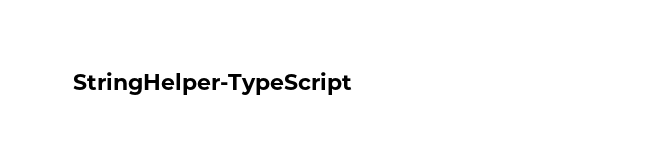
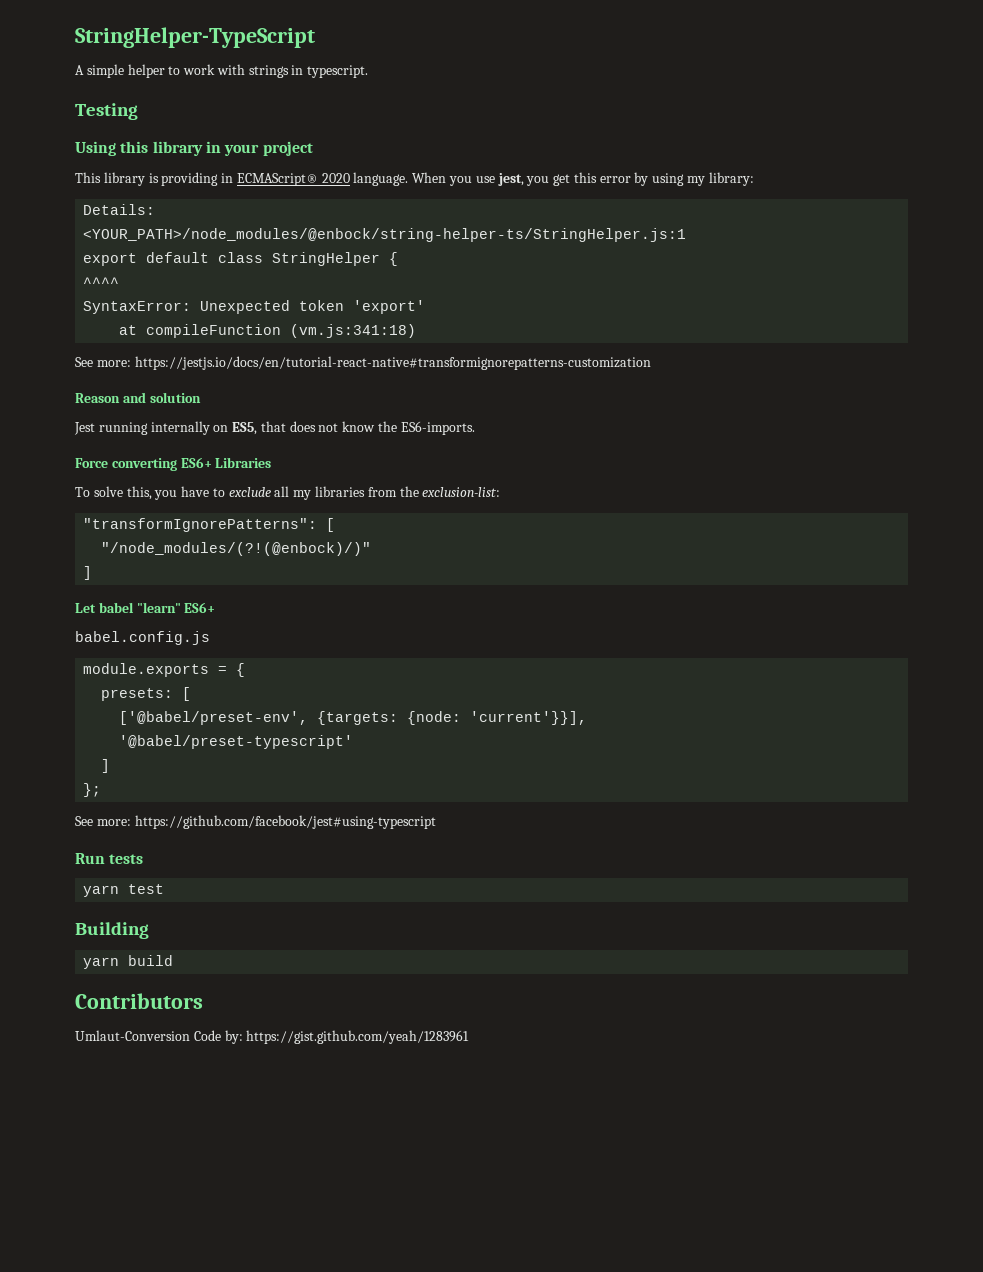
(352, 83) none -> [75,64,369,78] [75,103,138,120] [75,141,313,156] [75,172,754,186] [83,204,156,215] [83,228,687,242] [83,252,399,266] [83,277,120,287] [83,300,426,314] [119,324,417,338] [75,356,651,370] [75,392,201,403] [74,421,475,435] [75,457,272,471] [75,486,501,500] [83,518,336,532] [101,542,372,556] [83,566,93,580] [75,602,216,613] [75,631,210,645] [83,663,246,677] [101,687,192,701] [119,711,588,725] [119,735,354,749] [101,759,111,773] [83,783,102,797] [75,815,436,829] [75,853,144,864] [83,884,165,897] [75,922,149,939] [83,955,174,969] [75,993,203,1009] [75,1030,470,1044] // A simple helper to work with strings in typescript. // Testing // Using this library in your project // This library is providing in ECMAScript® 2020 language. When you use jest, you get this error by using my library: // Details: // <YOUR_PATH>/node_modules/@enbock/string-helper-ts/StringHelper.js:1 // export default class StringHelper { // ^^^^ // SyntaxError: Unexpected token 'export' // at compileFunction (vm.js:341:18) // See more: https://jestjs.io/docs/en/tutorial-react-native#transformignorepatterns-customization // Reason and solution // Jest running internally on ES5, that does not know the ES6-imports. // Force converting ES6+ Libraries // To solve this, you have to exclude all my libraries from the exclusion-list: // "transformIgnorePatterns": [ // "/node_modules/(?!(@enbock)/)" // ] // Let babel "learn" ES6+ // babel.config.js // module.exports = { // presets: [ // ['@babel/preset-env', {targets: {node: 'current'}}], // '@babel/preset-typescript' // ] // }; // See more: https://github.com/facebook/jest#using-typescript // Run tests // yarn test // Building // yarn build // Contributors // Umlaut-Conversion Code by: https://gist.github.com/yeah/1283961

